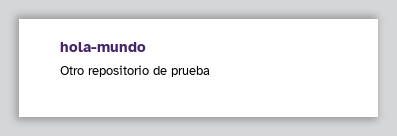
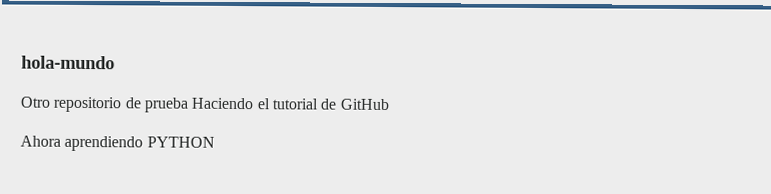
(210, 71) none -> [191,97,389,111] [20,135,215,152] Haciendo el tutorial de GitHub // Ahora aprendiendo PYTHON

